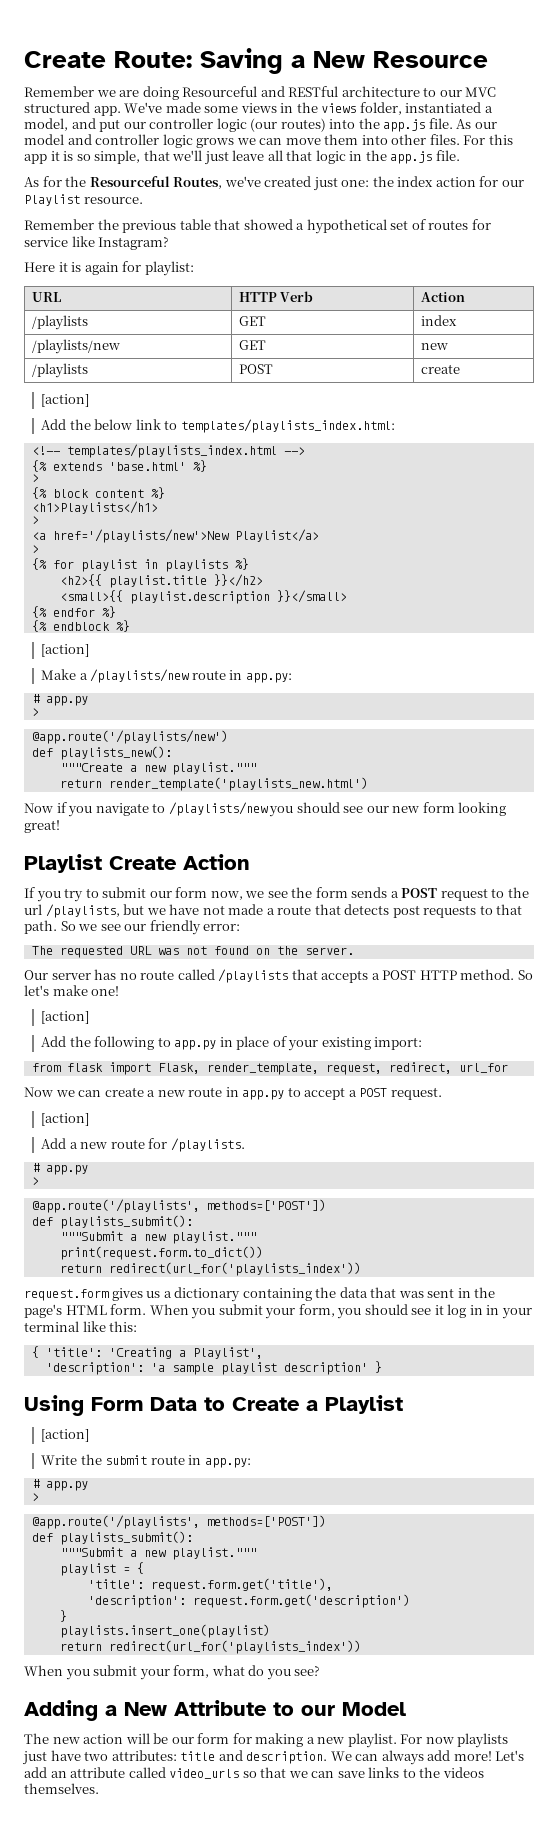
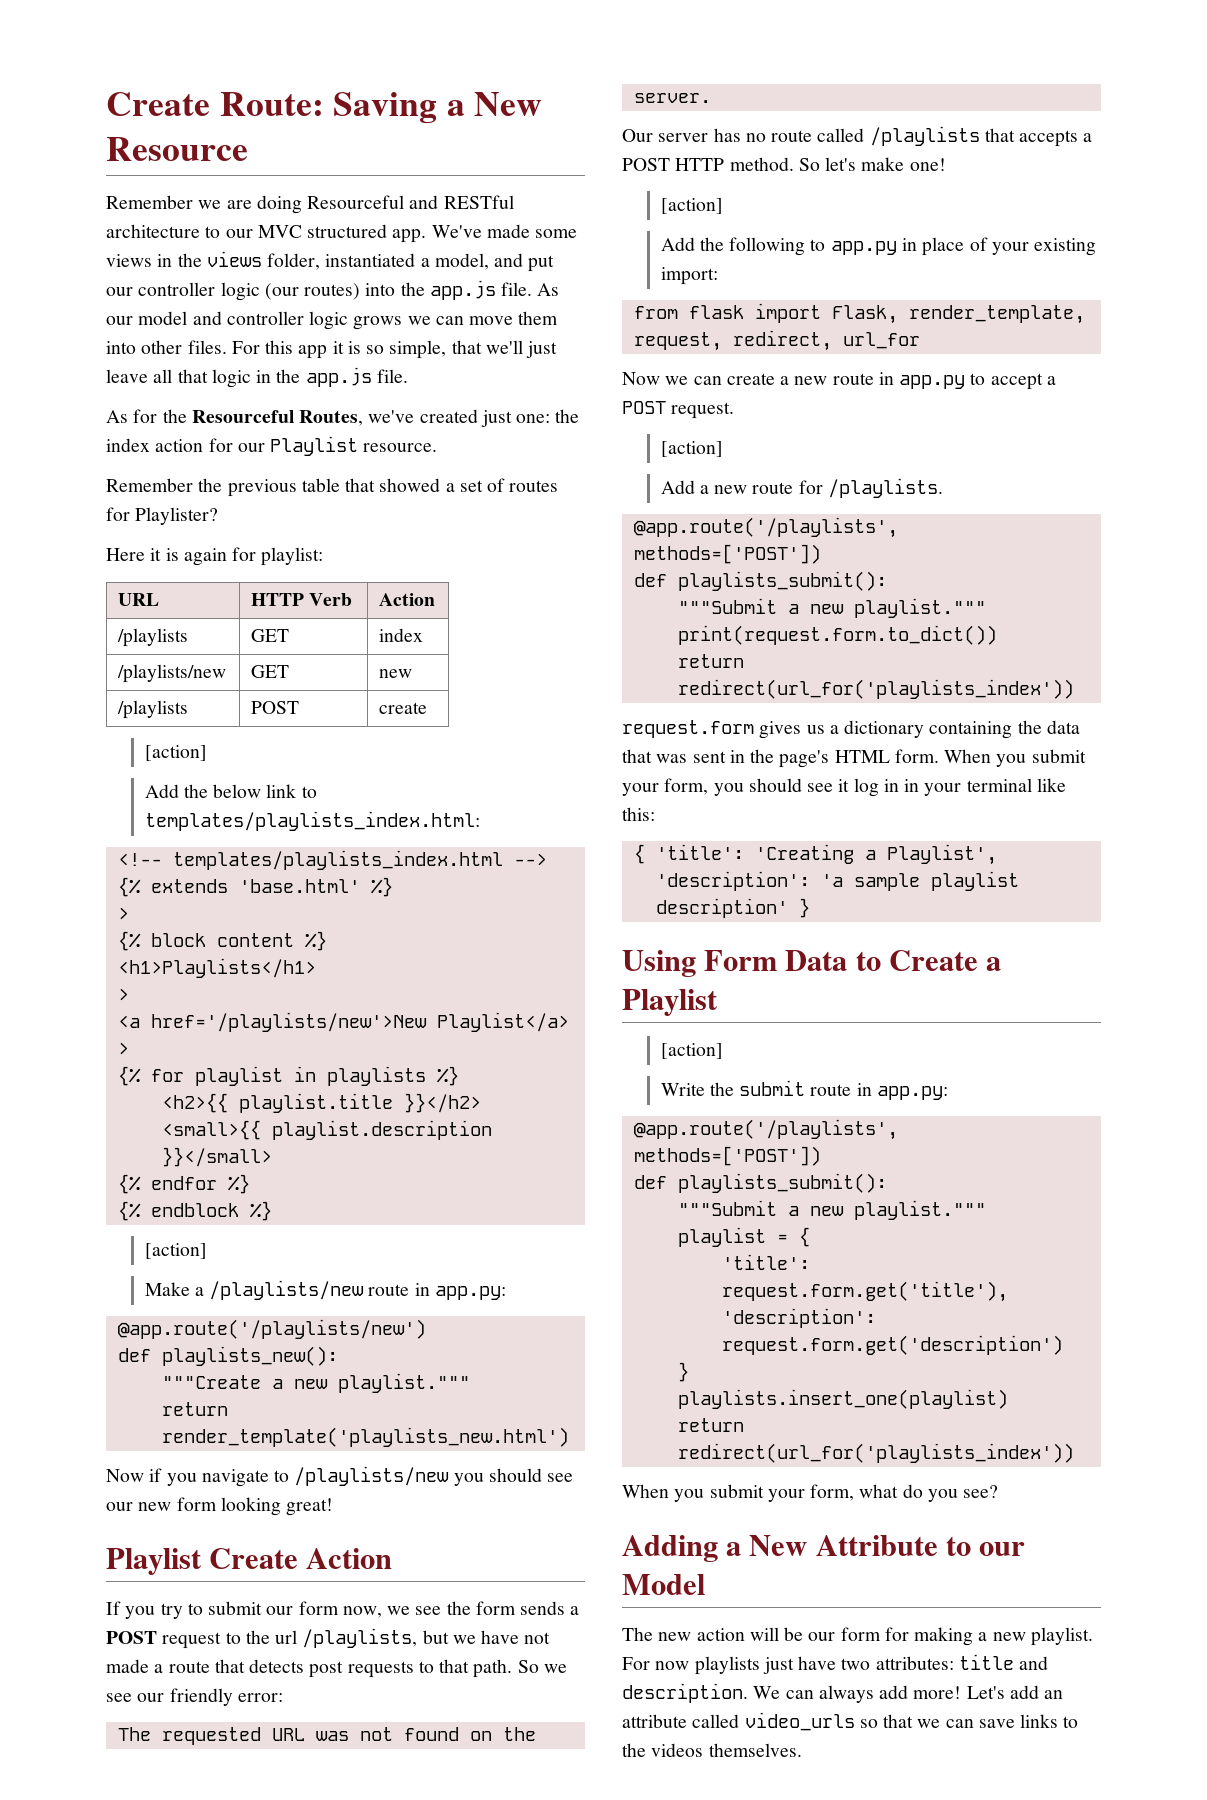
[306,219,387,234] hypothetical -> (455, 487) none
[24,236,170,250] service like Instagram? -> [135,507,219,525] Playlister?
[31,694,88,706] [31,708,39,716] // # app.py // > -> (506, 1293) none
[31,1163,88,1175] [31,1177,39,1185] // # app.py // > -> (943, 488) none
[31,1479,88,1491] [31,1493,39,1501] // # app.py // > -> (948, 1093) none

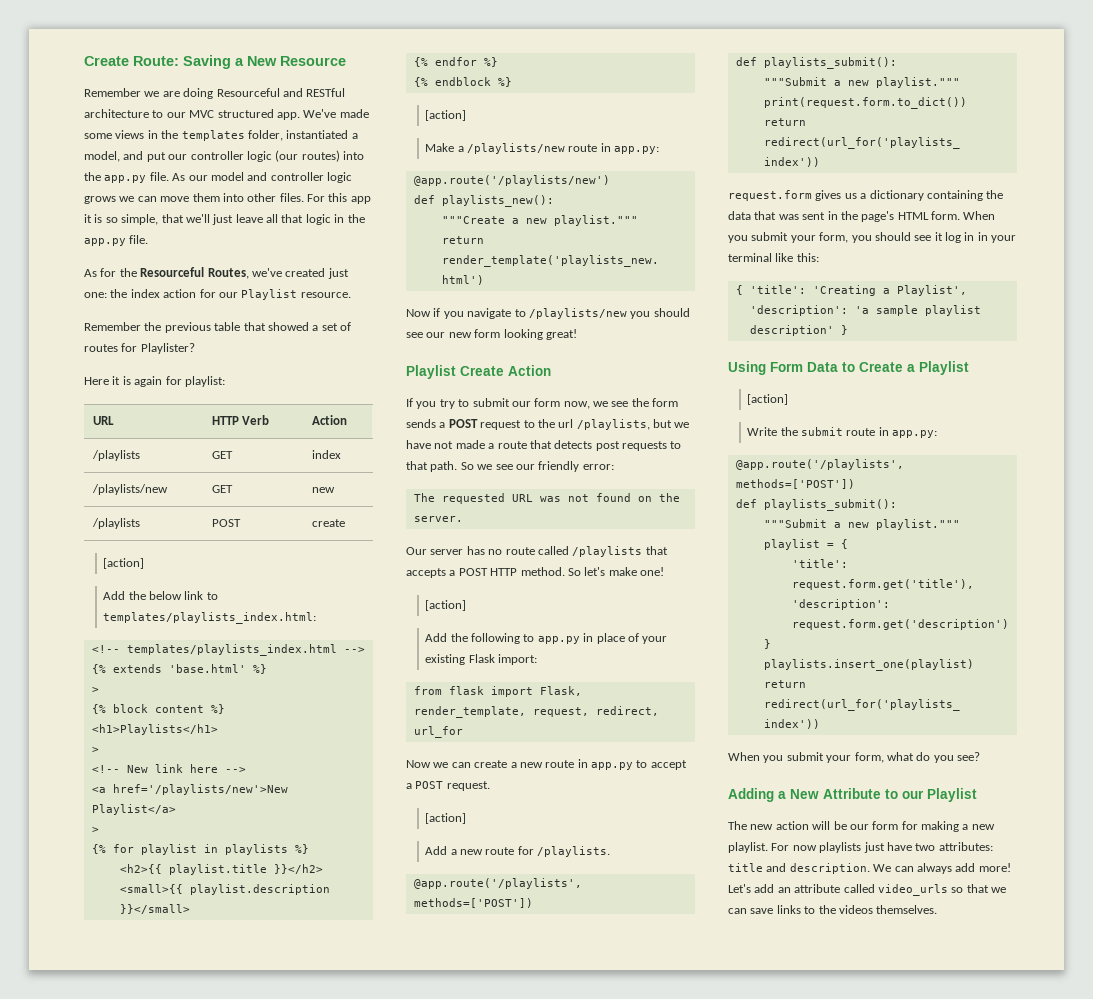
[206,251,262,267] views -> [181,130,245,141] templates
[429,280,496,300] app.js -> [104,175,147,183] app.py
[305,367,372,387] app.js -> [84,238,126,246] app.py
(129, 994) none -> [91,764,246,773] // <!-- New link here -->
(1097, 247) none -> [468,654,495,663] Flask
[622,1574,705,1595] Model -> [927,788,977,802] Playlist

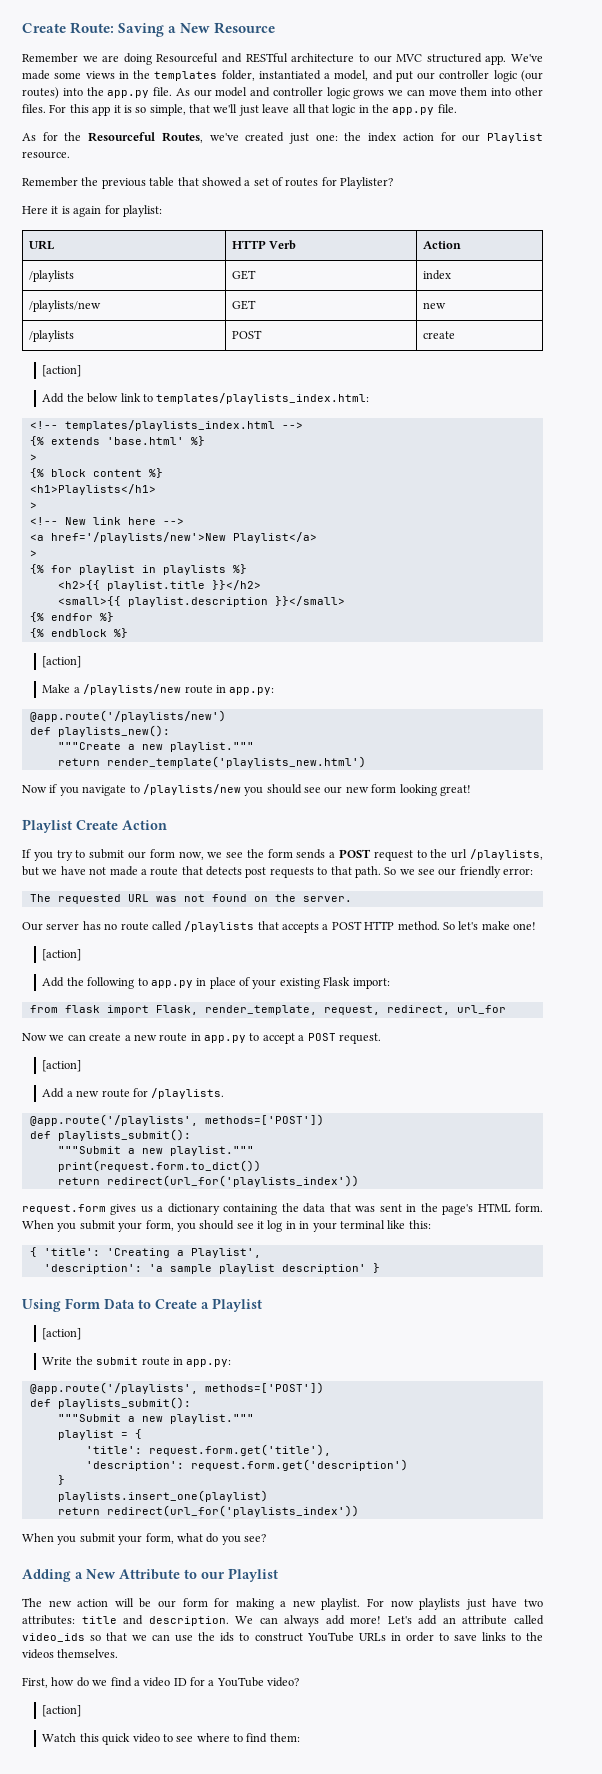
[877,884,948,896] video_urls -> [22,1633,85,1642] video_ids
(747, 911) none -> [175,1632,449,1642] use the ids to construct YouTube URLs in order to
(938, 909) none -> [22,1677,300,1688] [42,1705,82,1717] [42,1733,300,1745] // First, how do we find a video ID for a YouTube video? // [action] // Watch this quick video to see where to find them:

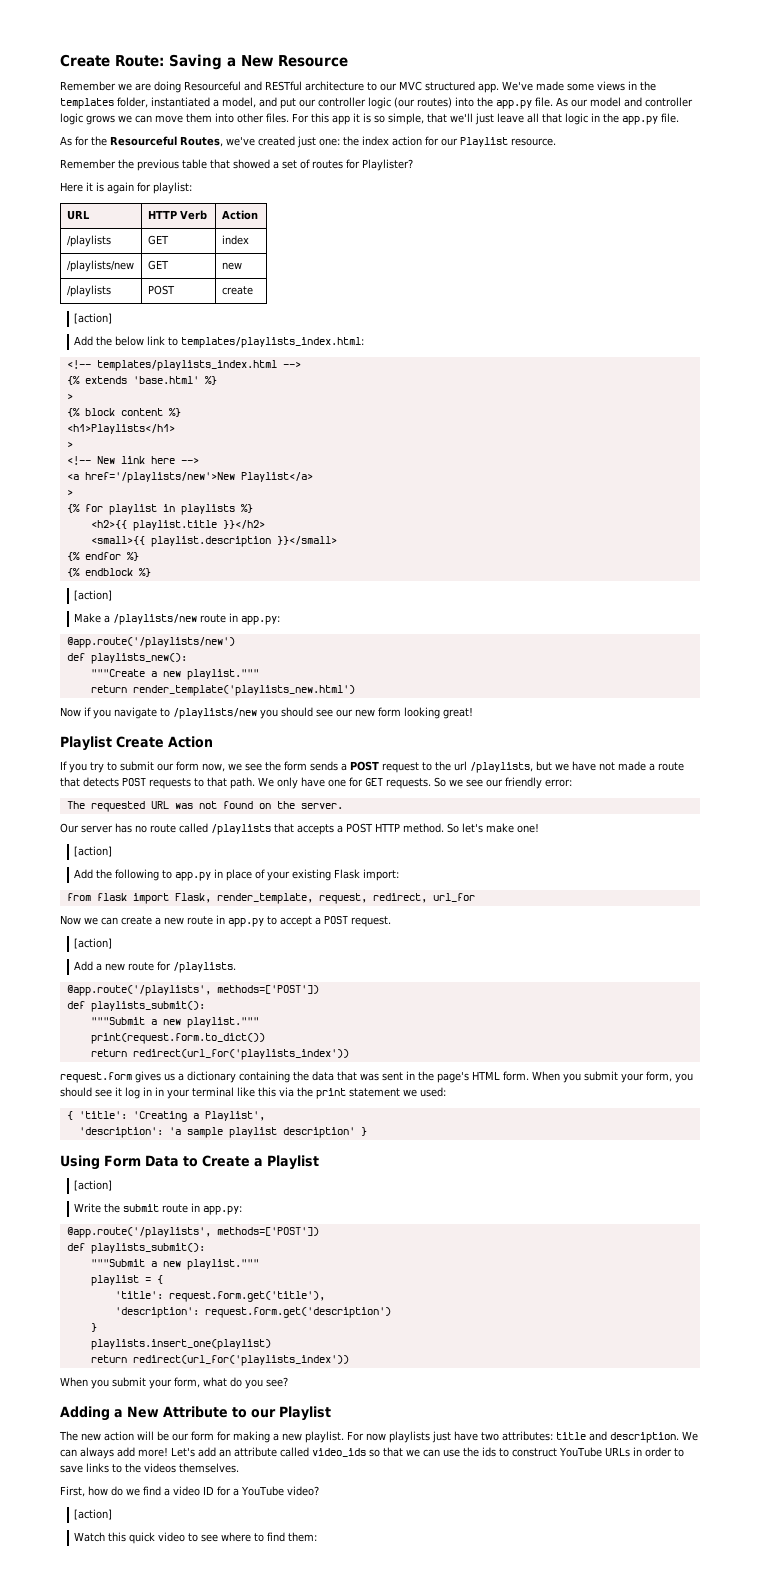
[245,867,267,878] post -> [122,778,146,786] POST
(381, 872) none -> [258,777,431,789] We only have one for GET requests.
[408,1220,431,1229] this: -> [258,1087,446,1099] this via the print statement we used:

